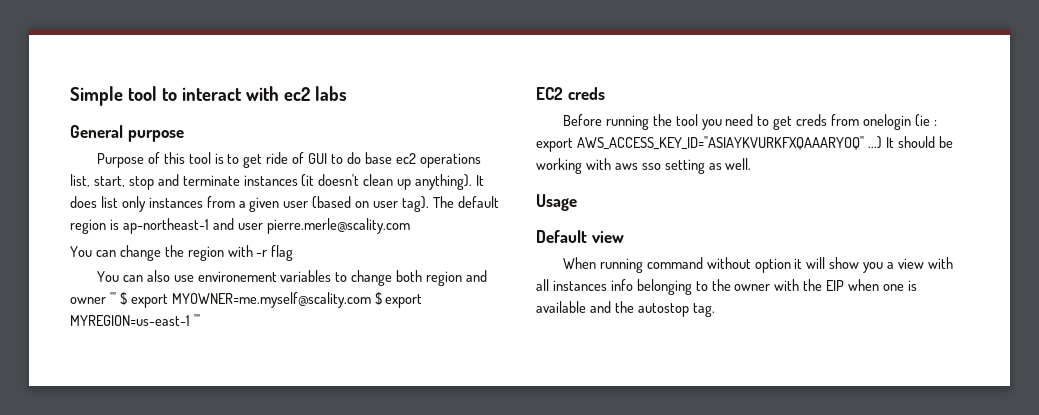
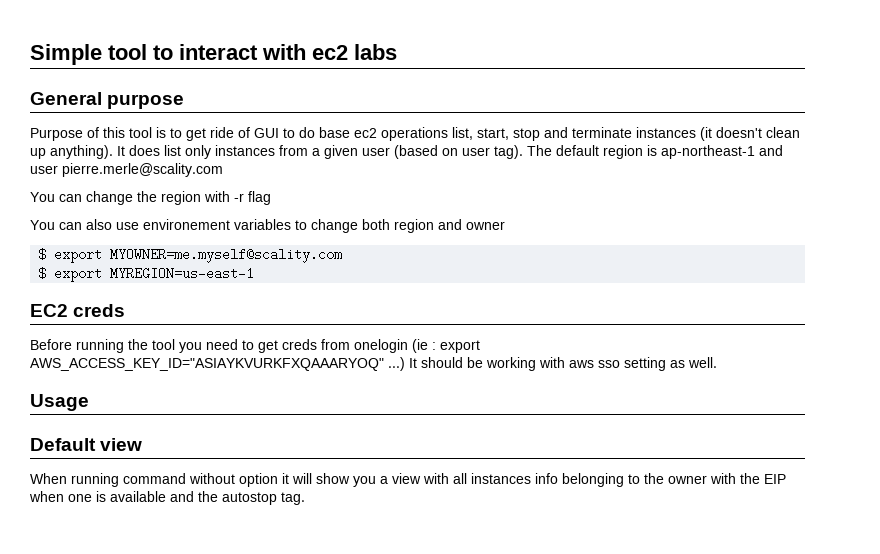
[109,292,116,304] ''' -> (505, 225) //
(371, 300) none -> (343, 255) //
[193,314,200,326] ''' -> (255, 273) none

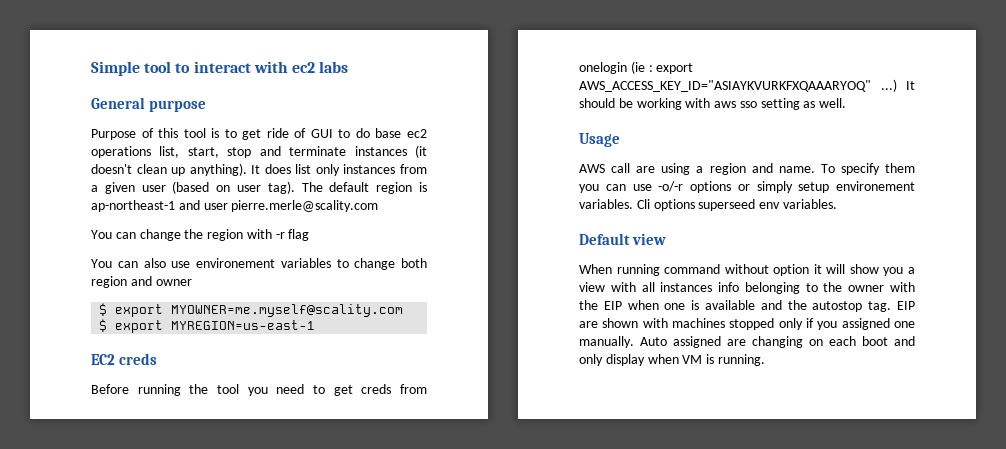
(89, 402) none -> [579,163,915,175] [579,181,915,193] [579,199,837,211] // AWS call are using a region and name. To specify them you can use -o/-r options or simply setup environement variables. Cli options superseed env variables.
(305, 498) none -> [897,301,915,310] [579,318,915,330] [579,336,915,348] [579,354,765,366] EIP are shown with machines stopped only if you assigned one manually. Auto assigned are changing on each boot and only display when VM is running.

